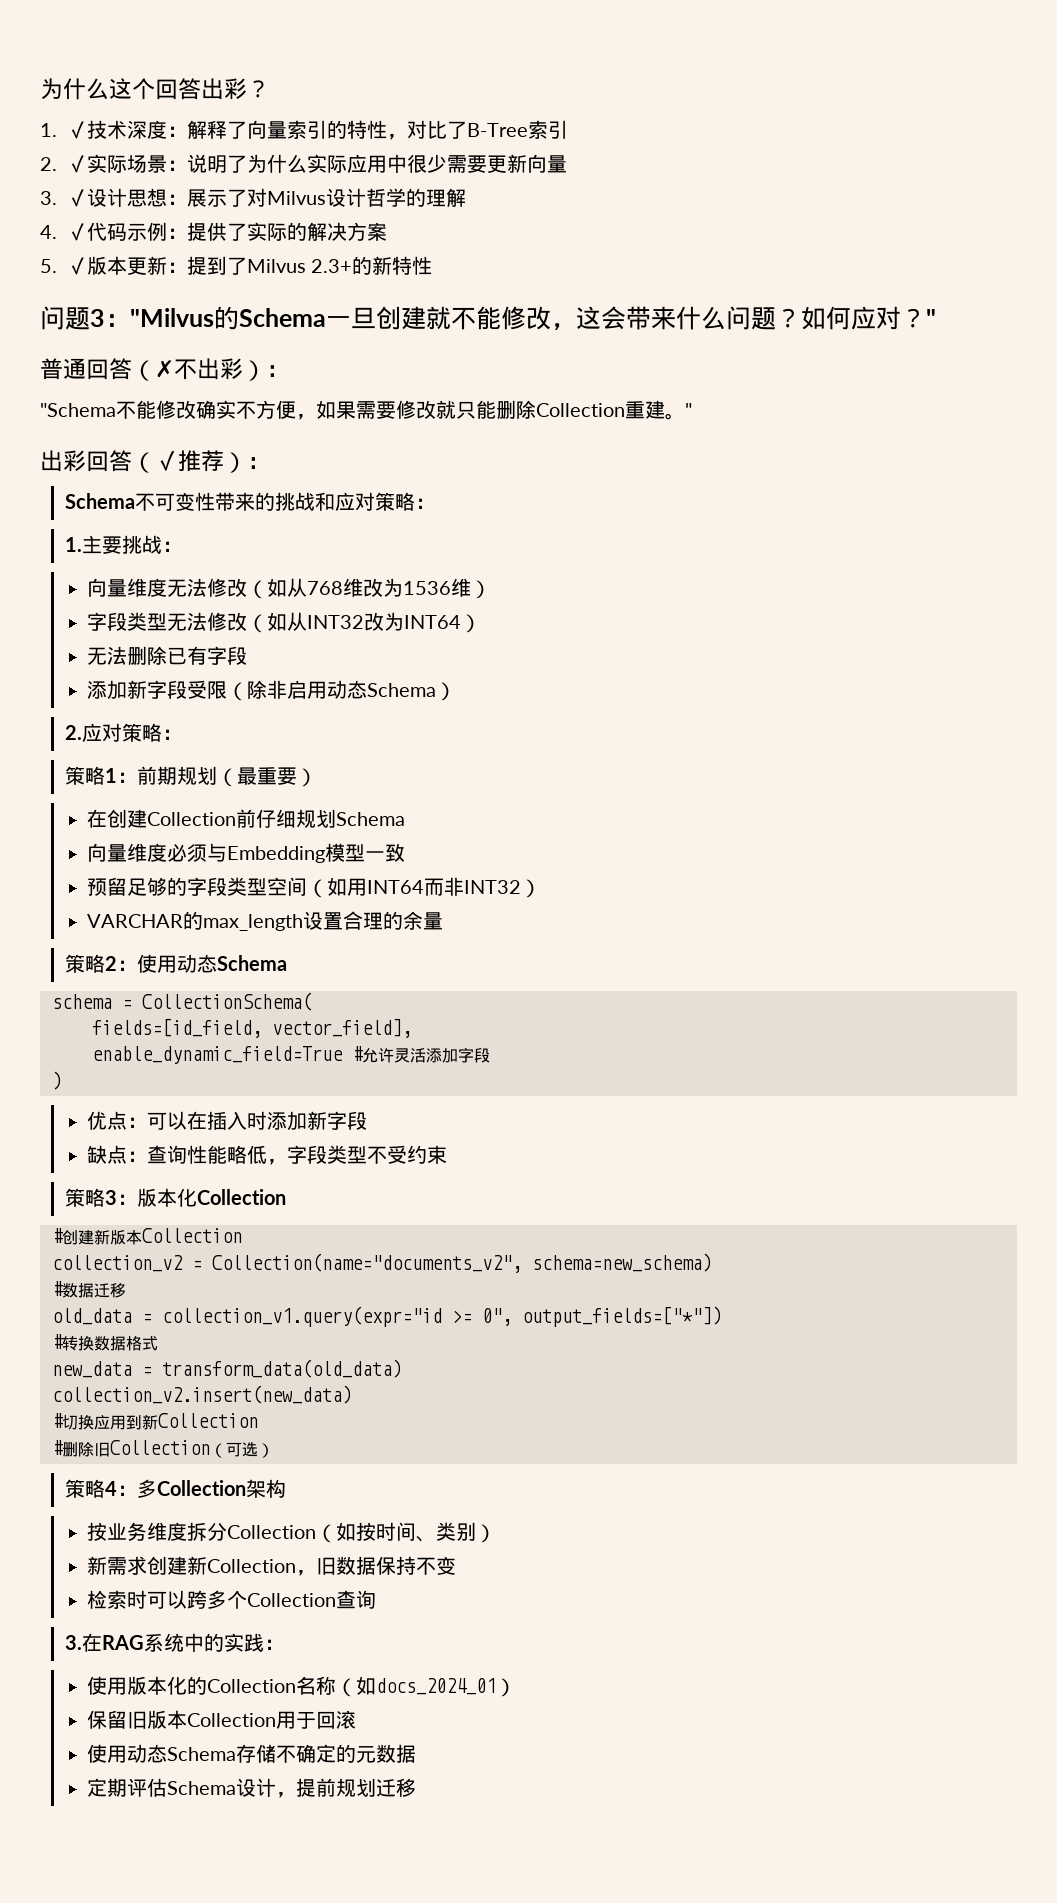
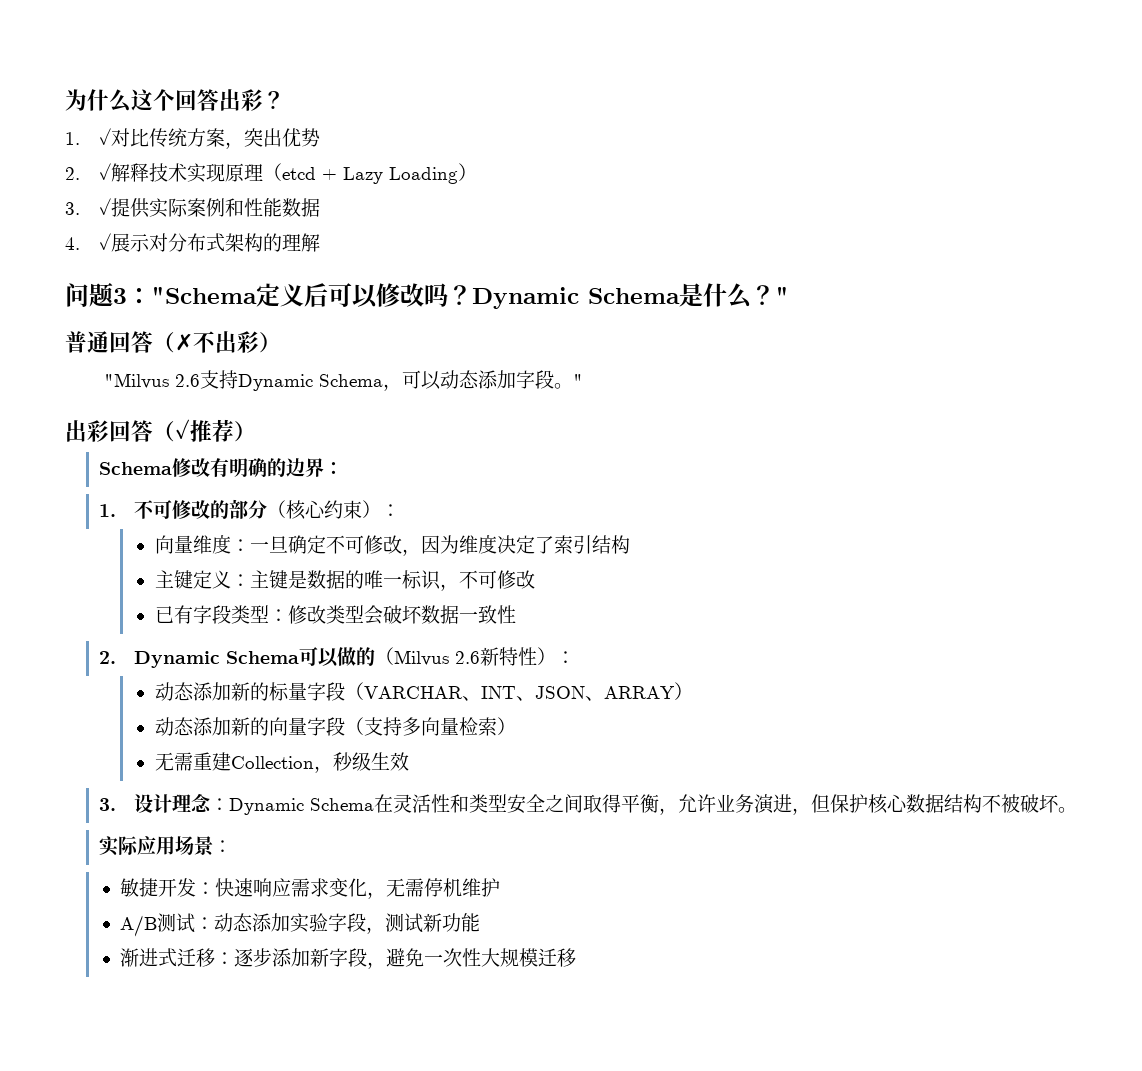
[87,120,568,140] [40,154,567,173] [40,188,466,207] [40,222,387,241] [40,256,433,275] [40,306,901,331] 技术深度：解释了向量索引的特性，对比了B-Tree索引 // 2. ✓实际场景：说明了为什么实际应用中很少需要更新向量 // 3. ✓设计思想：展示了对Milvus设计哲学的理解 // 4. ✓代码示例：提供了实际的解决方案 // 5. ✓版本更新：提到了Milvus 2.3+的新特性 // 问题3："Milvus的Schema一旦创建就不能修改，这会带来什么问题？如何应对 -> [111,128,321,149] [65,163,478,184] [65,198,321,218] [65,233,321,252] [65,282,752,309] 对比传统方案，突出优势 // 2. ✓解释技术实现原理（etcd + Lazy Loading） // 3. ✓提供实际案例和性能数据 // 4. ✓展示对分布式架构的理解 // 问题3："Schema定义后可以修改吗？Dynamic Schema是什么
[266,365,289,377] [40,400,665,420] ： // "Schema不能修改确实不方便，如果需要修改就只能删除Collection重建 -> [104,370,555,391] // "Milvus 2.6支持Dynamic Schema，可以动态添加字段
[247,457,270,469] [65,492,436,511] [65,535,183,554] [87,578,492,599] [87,612,482,633] [87,646,248,665] [87,680,457,701] [65,723,183,742] [65,766,318,787] [87,809,406,828] [87,843,406,863] [87,877,542,898] [87,911,444,931] [65,954,288,973] [52,992,312,1011] [92,1018,412,1038] [92,1046,490,1064] [52,1071,62,1090] [87,1111,368,1131] [87,1145,448,1165] [65,1188,287,1207] [52,1228,242,1245] [52,1253,712,1273] [52,1281,126,1298] [52,1306,722,1327] [52,1334,158,1351] [52,1359,402,1378] [52,1385,352,1404] [52,1413,258,1430] [52,1440,274,1458] [65,1479,287,1498] [87,1522,497,1543] [87,1556,457,1576] [87,1590,377,1609] [65,1633,285,1652] [87,1676,517,1697] [87,1710,357,1729] [87,1744,417,1763] [87,1778,377,1798] ： // Schema不可变性带来的挑战和应对策略： // 1.主要挑战： // 向量维度无法修改（如从768维改为1536维） // 字段类型无法修改（如从INT32改为INT64） // 无法删除已有字段 // 添加新字段受限（除非启用动态Schema） // 2.应对策略： // 策略1：前期规划（最重要） // 在创建Collection前仔细规划Schema // 向量维度必须与Embedding模型一致 // 预留足够的字段类型空间（如用INT64而非INT32） // VARCHAR的max_length设置合理的余量 // 策略2：使用动态Schema // schema = CollectionSchema( // fields=[id_field, vector_field], // enable_dynamic_field=True #允许灵活添加字段 // ) // 优点：可以在插入时添加新字段 // 缺点：查询性能略低，字段类型不受约束 // 策略3：版本化Collection // #创建新版本Collection // collection_v2 = Collection(name="documents_v2", schema=new_schema) // #数据迁移 // old_data = collection_v1.query(expr="id >= 0", output_fields=["*"]) // #转换数据格式 // new_data = transform_data(old_data) // collection_v2.insert(new_data) // #切换应用到新Collection // #删除旧Collection（可选） // 策略4：多Collection架构 // 按业务维度拆分Collection（如按时间、类别） // 新需求创建新Collection，旧数据保持不变 // 检索时可以跨多个Collection查询 // 3.在RAG系统中的实践： // 使用版本化的Collection名称（如docs_2024_01） // 保留旧版本Collection用于回滚 // 使用动态Schema存储不确定的元数据 // 定期评估Schema设计，提前规划 -> [99,458,344,477] [99,499,400,520] [154,535,630,556] [154,570,535,591] [154,605,516,625] [99,647,575,668] [154,682,693,701] [154,717,516,736] [154,752,409,773] [99,793,1077,815] [99,836,233,856] [120,878,501,899] [120,913,481,937] [120,948,539,969] // Schema修改有明确的边界： // 1.不可修改的部分（核心约束）： // 向量维度：一旦确定不可修改，因为维度决定了索引结构 // 主键定义：主键是数据的唯一标识，不可修改 // 已有字段类型：修改类型会破坏数据一致性 // 2. Dynamic Schema可以做的（Milvus 2.6新特性）： // 动态添加新的标量字段（VARCHAR、INT、JSON、ARRAY） // 动态添加新的向量字段（支持多向量检索） // 无需重建Collection，秒级生效 // 3.设计理念：Dynamic Schema在灵活性和类型安全之间取得平衡，允许业务演进，但保护核心数据结构不被破坏。 // 实际应用场景： // 敏捷开发：快速响应需求变化，无需停机维护 // A/B测试：动态添加实验字段，测试新功能 // 渐进式迁移：逐步添加新字段，避免一次性大规模

